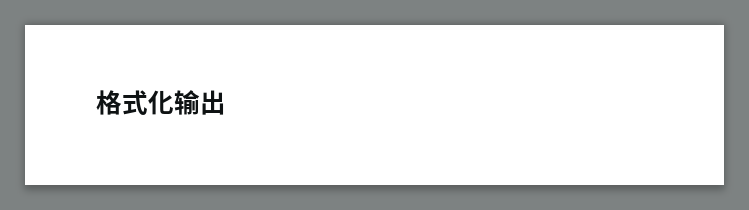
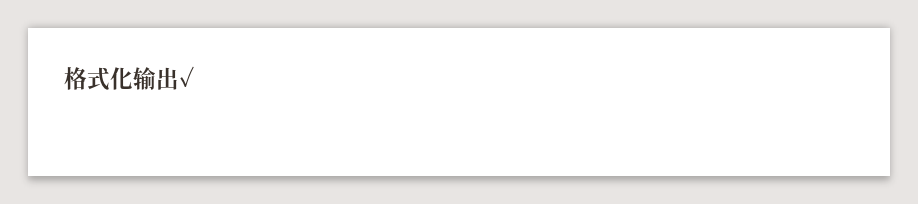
(226, 102) none -> [179,66,195,87] ✓

